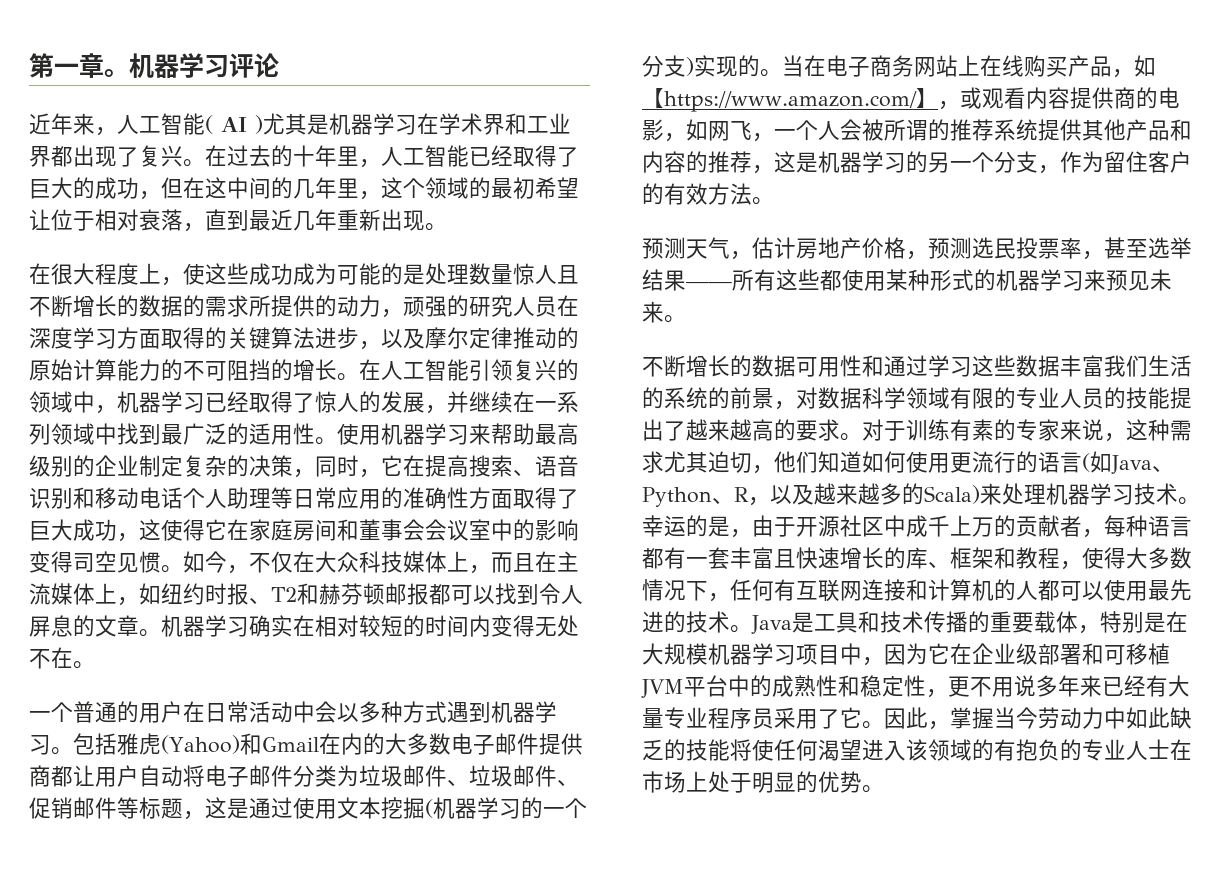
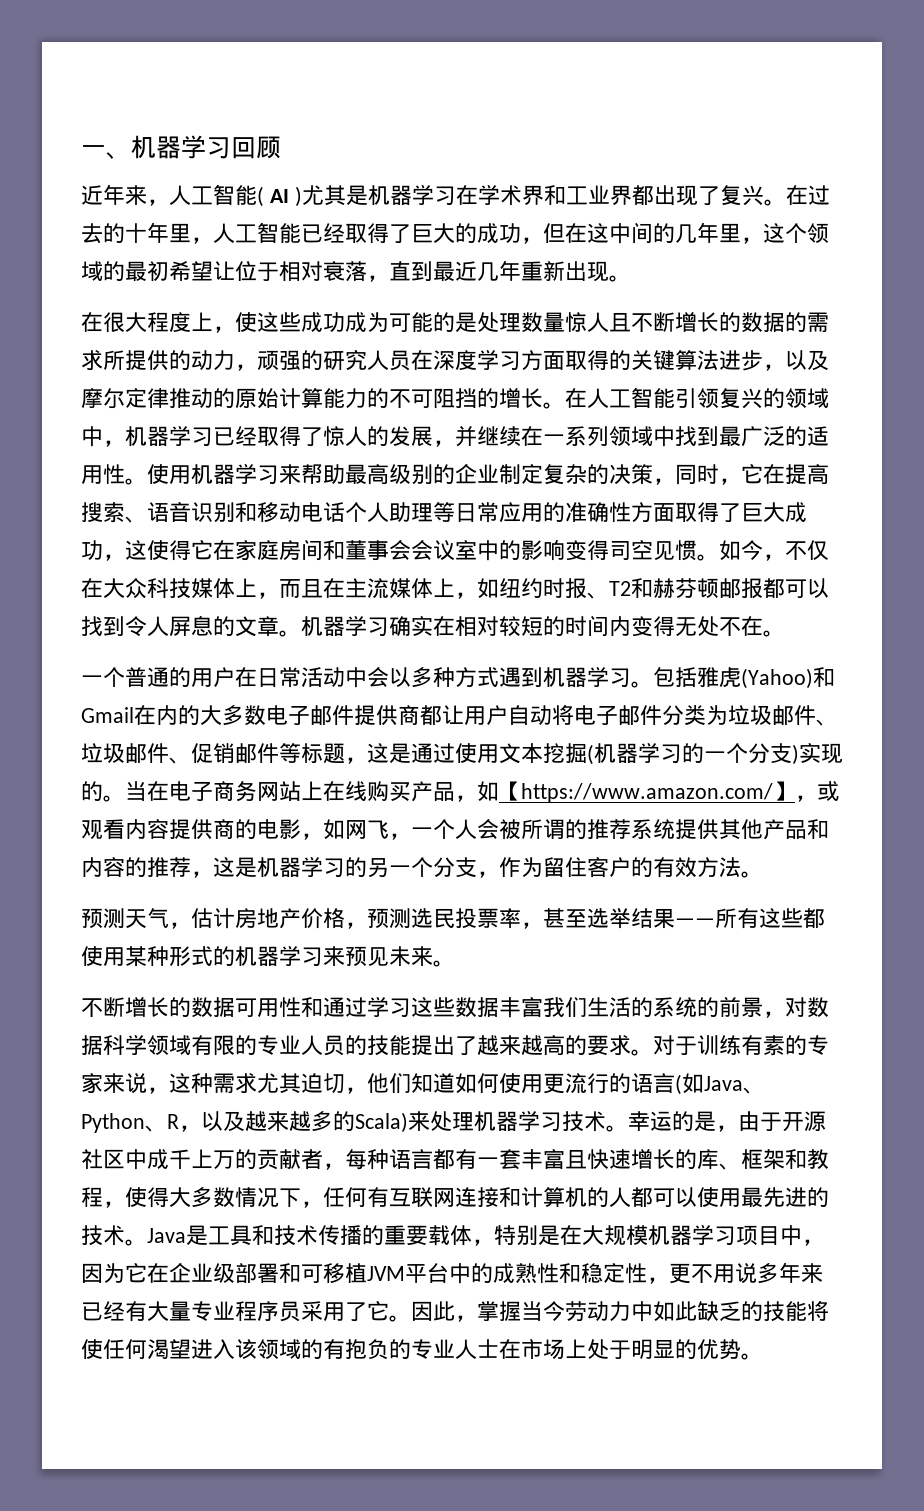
[29,53,279,78] 第一章。机器学习评论 -> [81,135,281,159] 一、机器学习回顾

